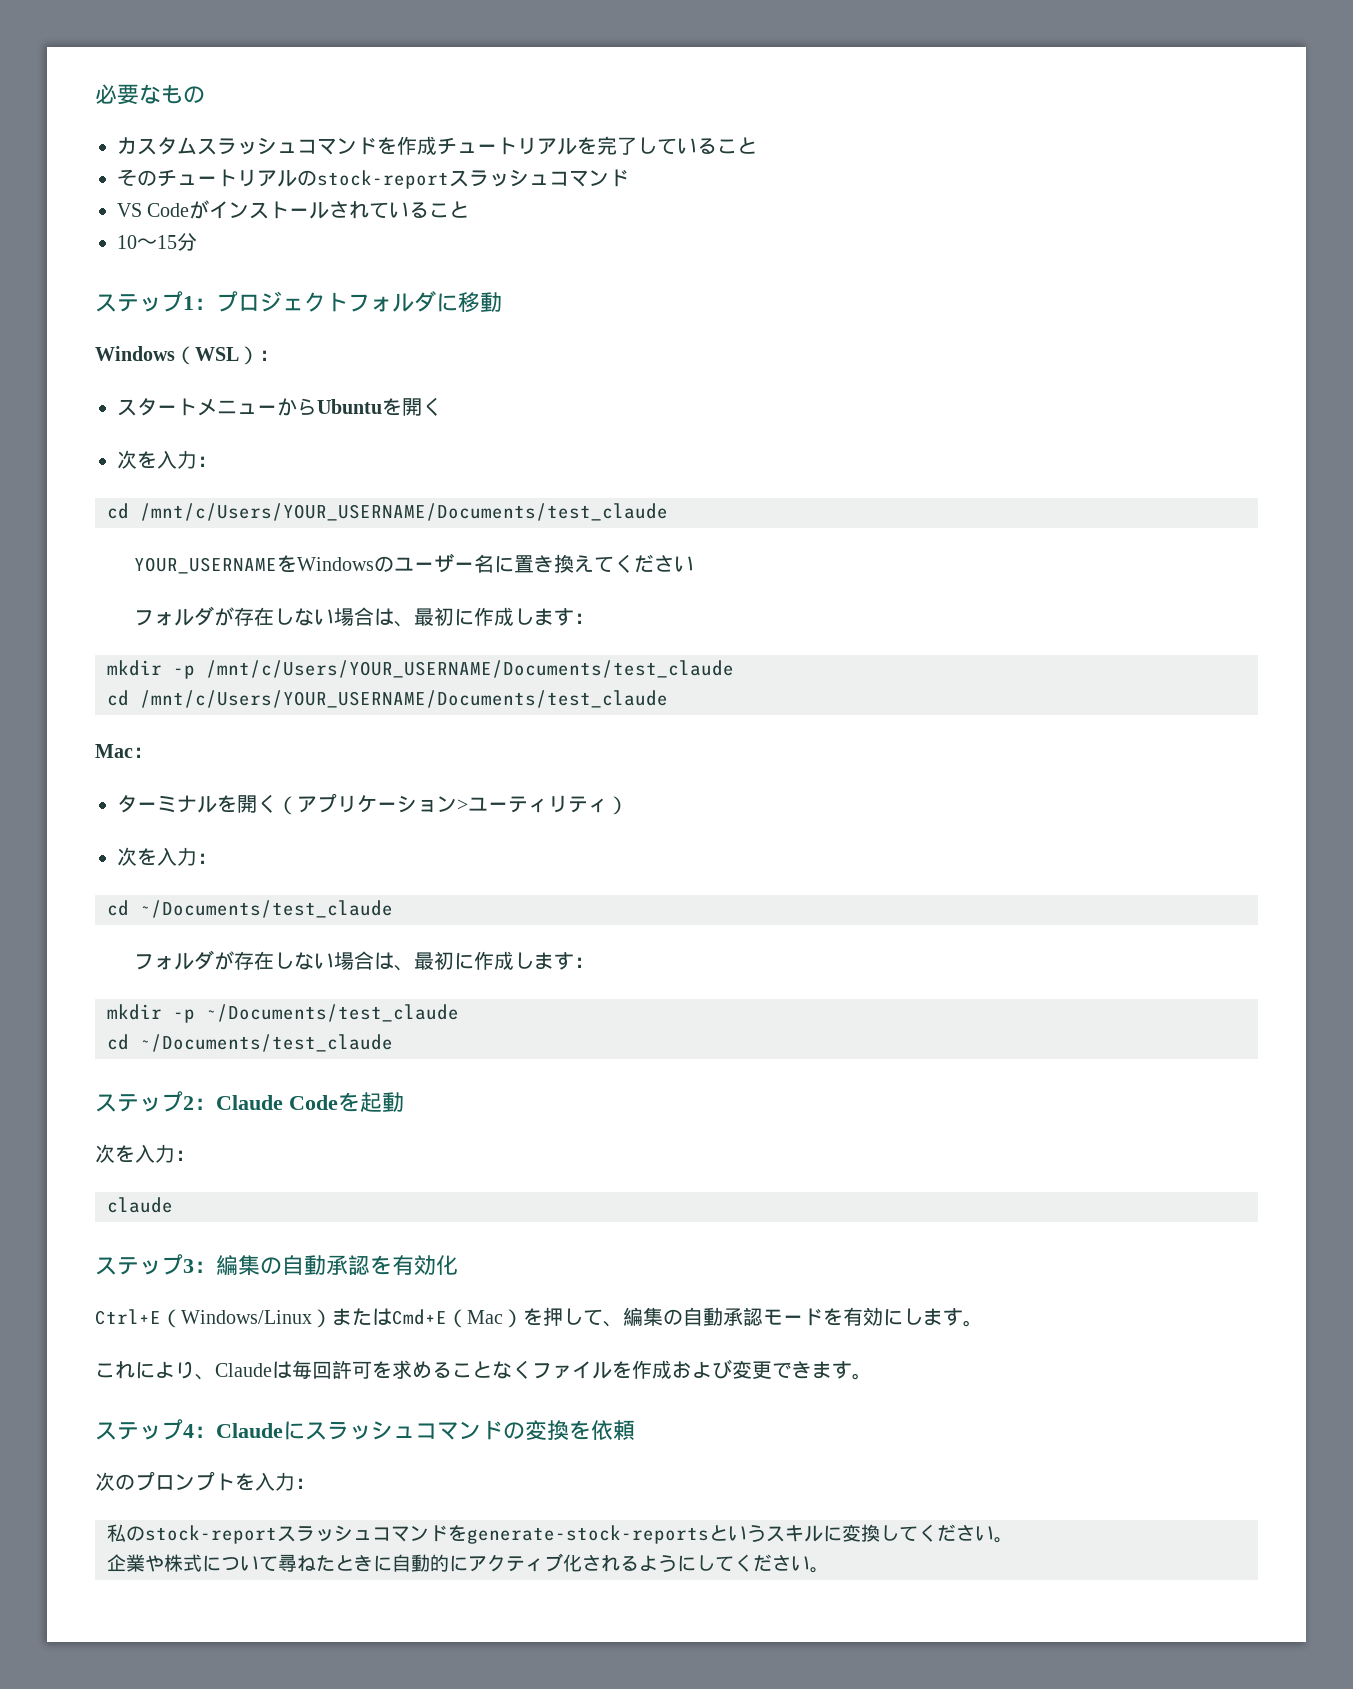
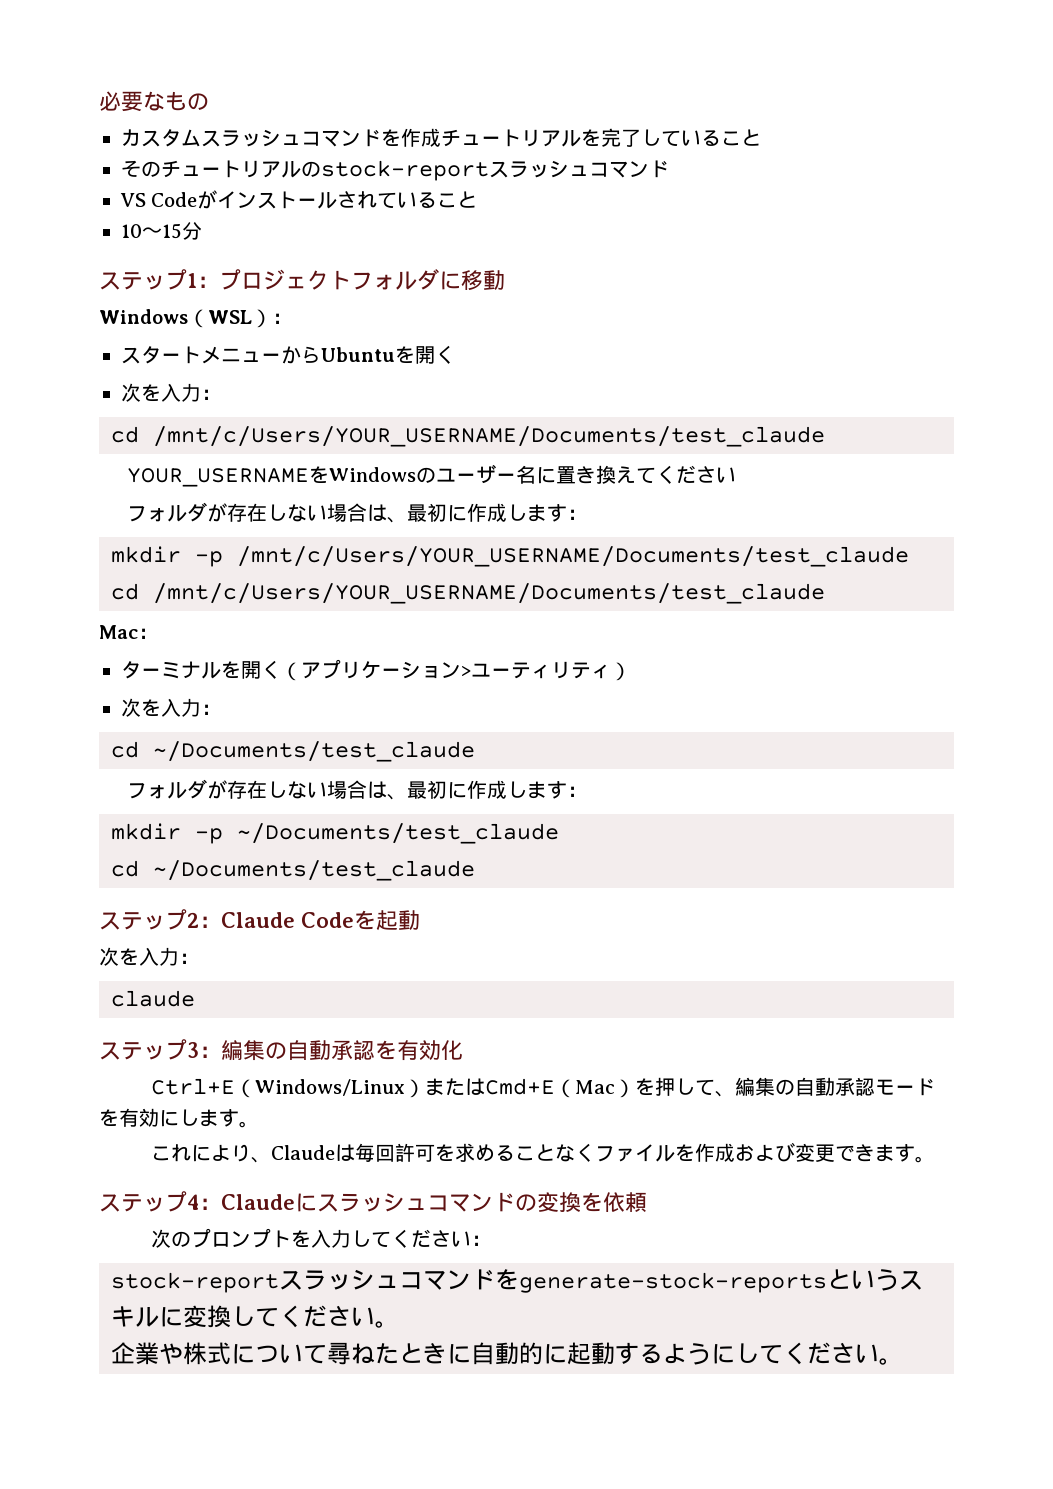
[295,1478,315,1489] [107,1524,145,1542] ： // 私の -> [350,1229,491,1248] してください： //
[468,1553,620,1572] アクティブ化され -> [567,1342,639,1365] 起動す

